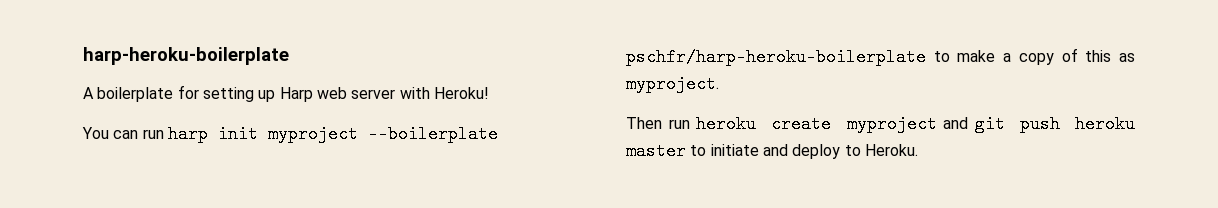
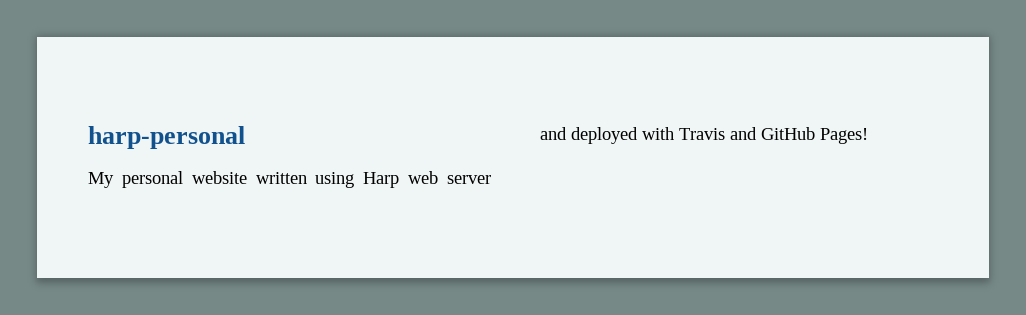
[83,47,289,65] [83,85,489,102] [82,125,498,143] [626,48,1135,66] [626,75,719,93] [626,115,1135,133] [626,142,918,160] harp-heroku-boilerplate // A boilerplate for setting up Harp web server with Heroku! // You can run harp init myproject --boilerplate pschfr/harp-heroku-boilerplate to make a copy of this as myproject. // Then run heroku create myproject and git push heroku master to initiate and deploy to Heroku. -> [88,126,245,149] [88,171,491,188] [540,127,868,144] harp-personal // My personal website written using Harp web server and deployed with Travis and GitHub Pages!

